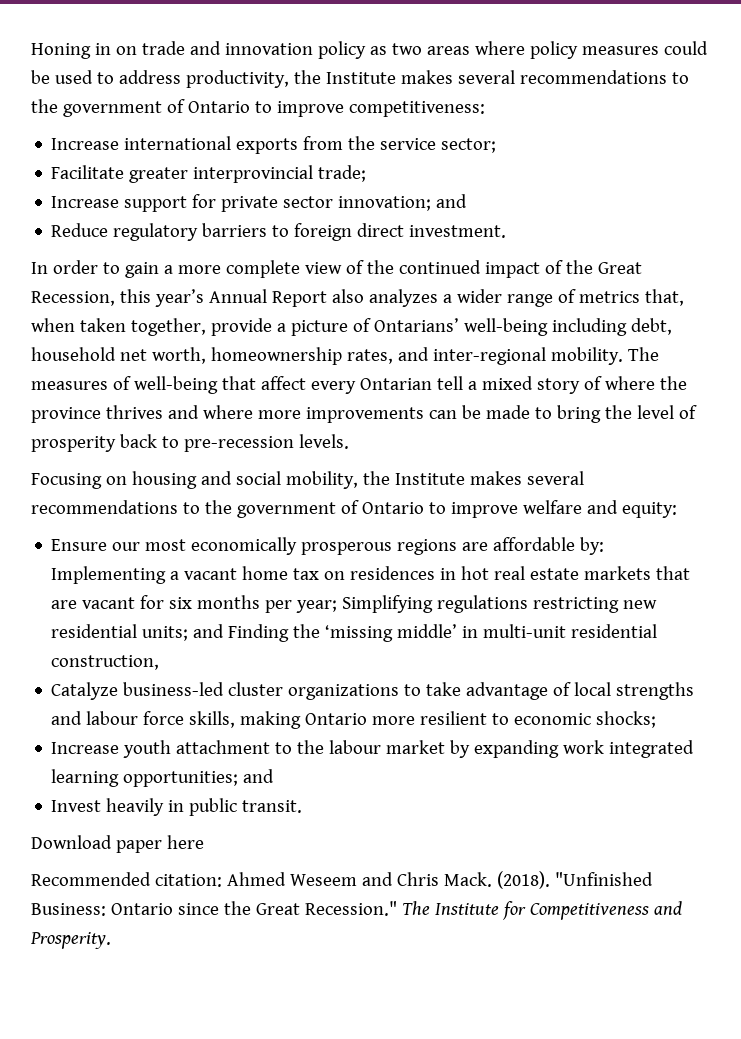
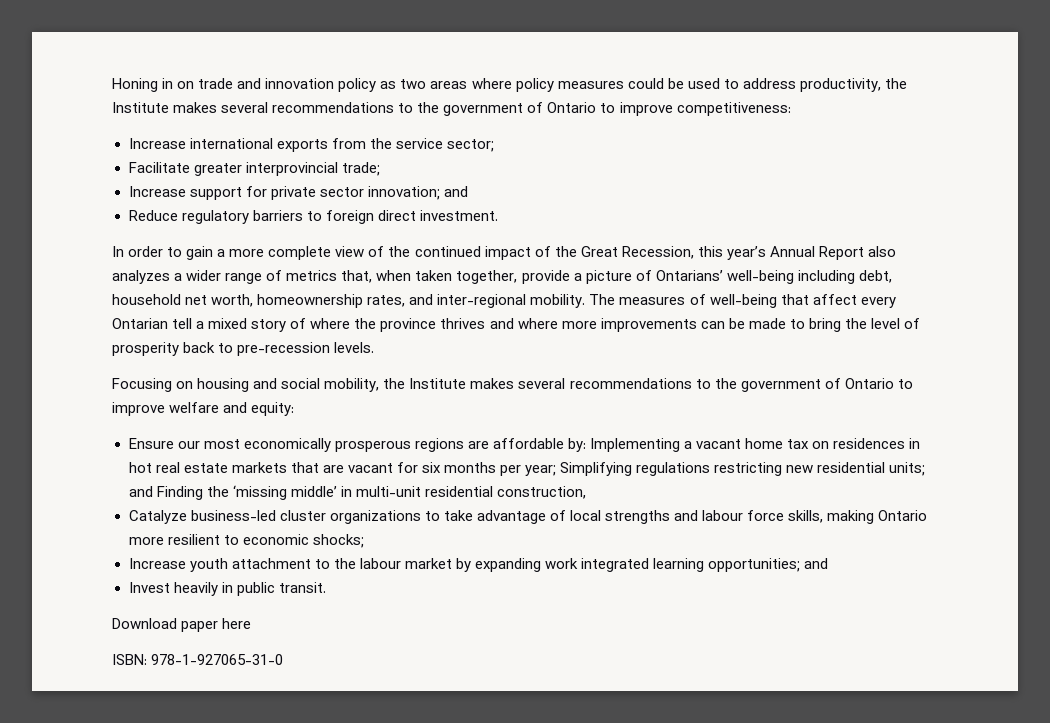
[31,871,653,889] [31,901,682,920] [30,932,111,949] Recommended citation: Ahmed Weseem and Chris Mack. (2018). "Unfinished Business: Ontario since the Great Recession." The Institute for Competitiveness and Prosperity. -> [112,654,284,665] ISBN: 978-1-927065-31-0

